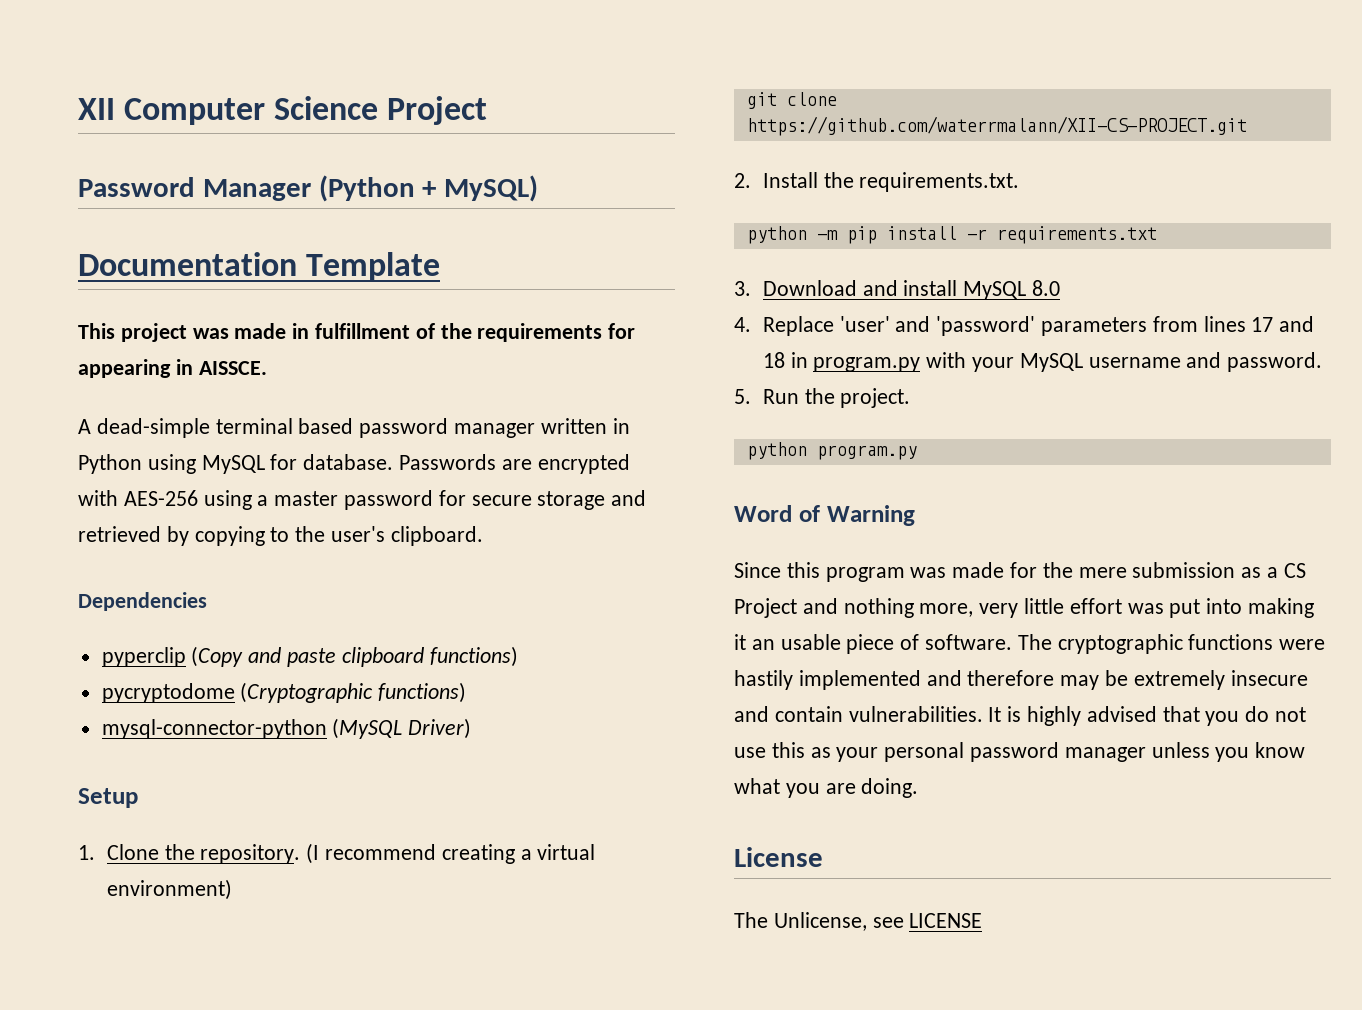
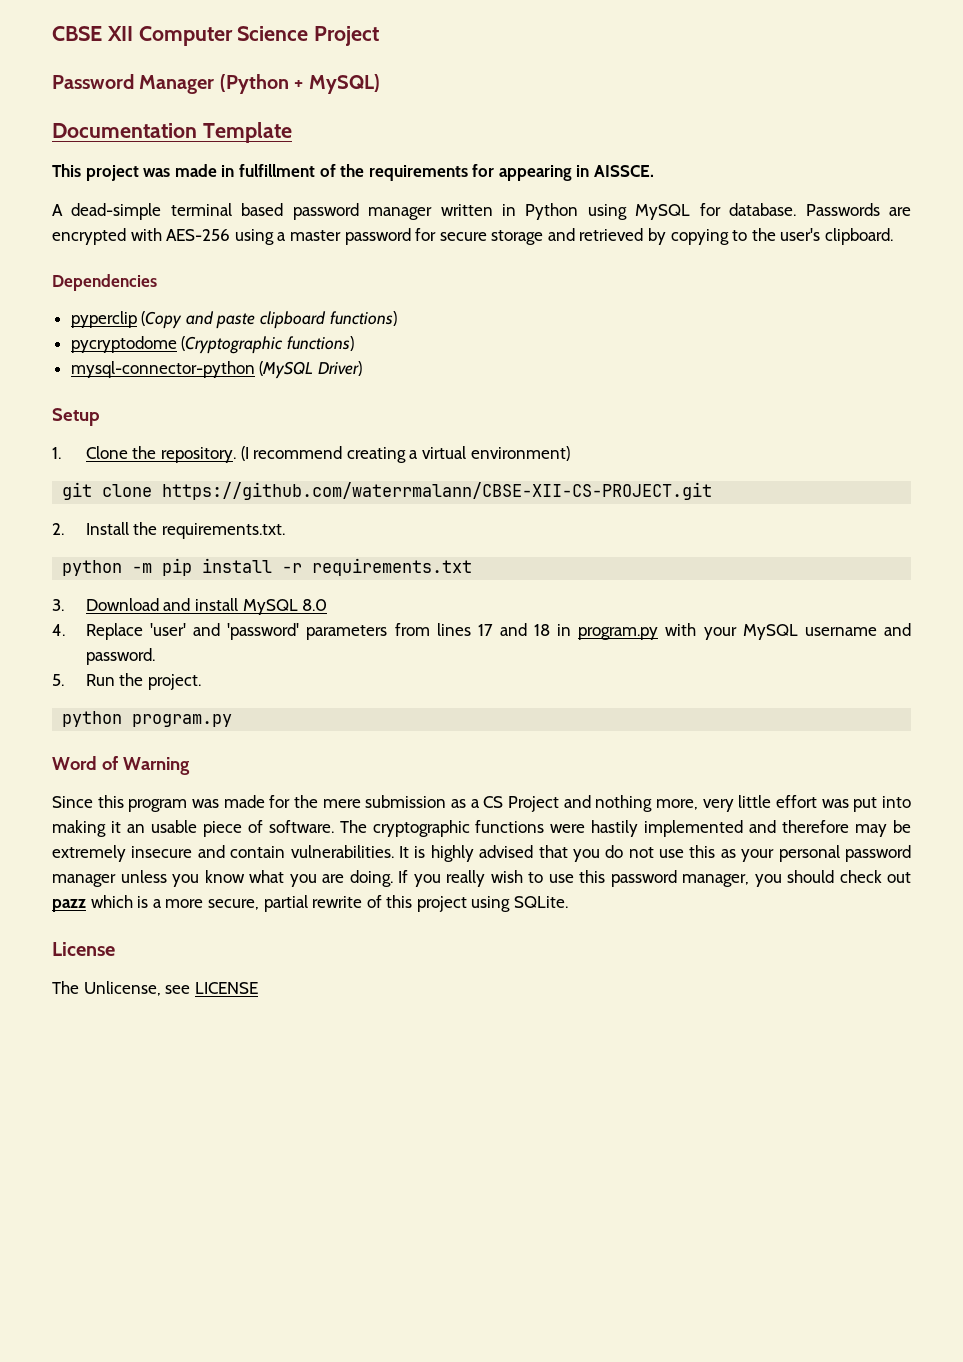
(78, 109) none -> [52,26,102,41] CBSE
[746,116,1247,136] https://github.com/waterrmalann/XII-CS-PROJECT.git -> [162,482,713,500] https://github.com/waterrmalann/CBSE-XII-CS-PROJECT.git
(919, 788) none -> [398,870,911,887] [52,895,569,912] If you really wish to use this password manager, you should check out pazz which is a more secure, partial rewrite of this project using SQLite.

